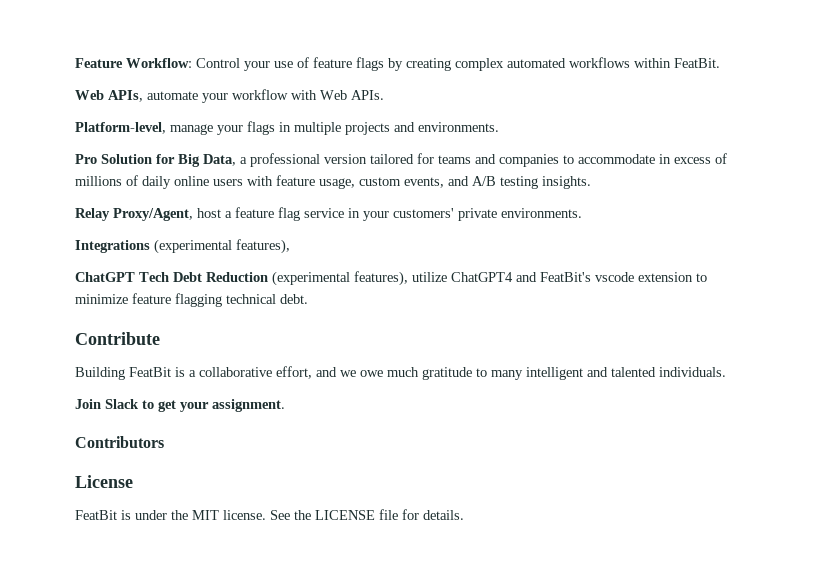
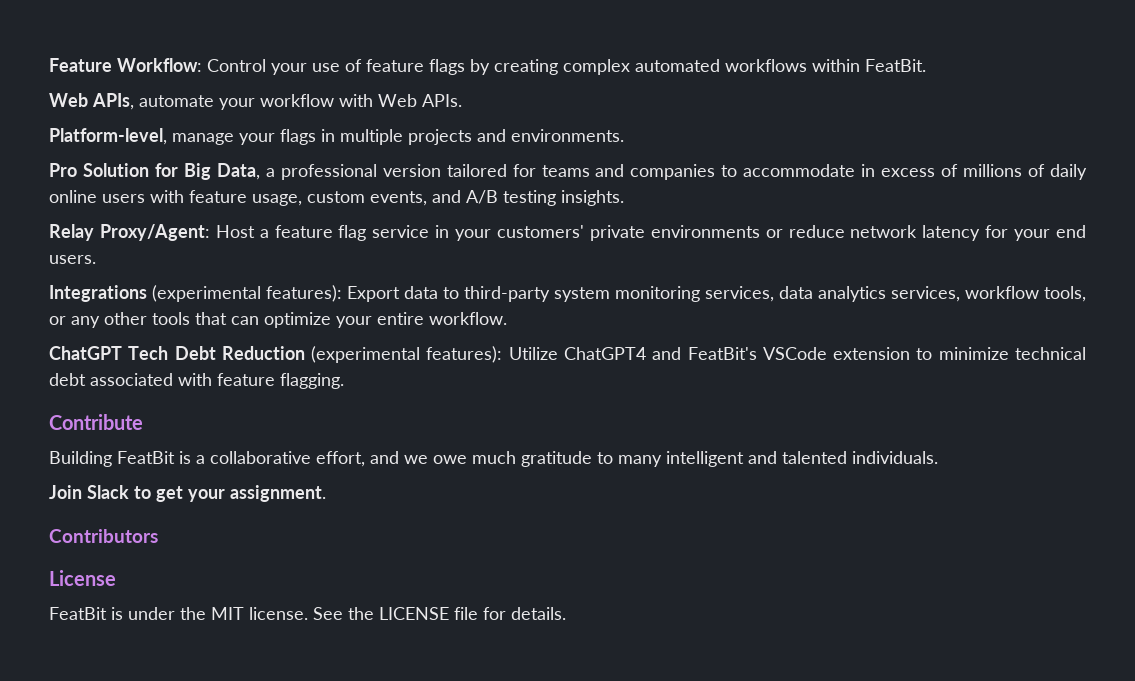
[113,208,221,221] Proxy/Agent, host -> [99,224,255,241] Proxy/Agent: Host
[501,208,582,218] [75,239,290,254] environments. // Integrations (experimental features), -> [650,225,1087,241] [49,255,96,264] [49,285,1086,302] [49,312,507,328] environments or reduce network latency for your end users. // Integrations (experimental features): Export data to third-party system monitoring services, data analytics services, workflow tools, or any other tools that can optimize your entire workflow.
[354,271,447,286] features), utilize -> [426,346,558,363] features): Utilize
[595,272,634,282] vscode -> [762,347,827,360] VSCode
[132,293,308,307] feature flagging technical debt. -> [1015,347,1087,360] [49,373,344,389] technical debt associated with feature flagging.

